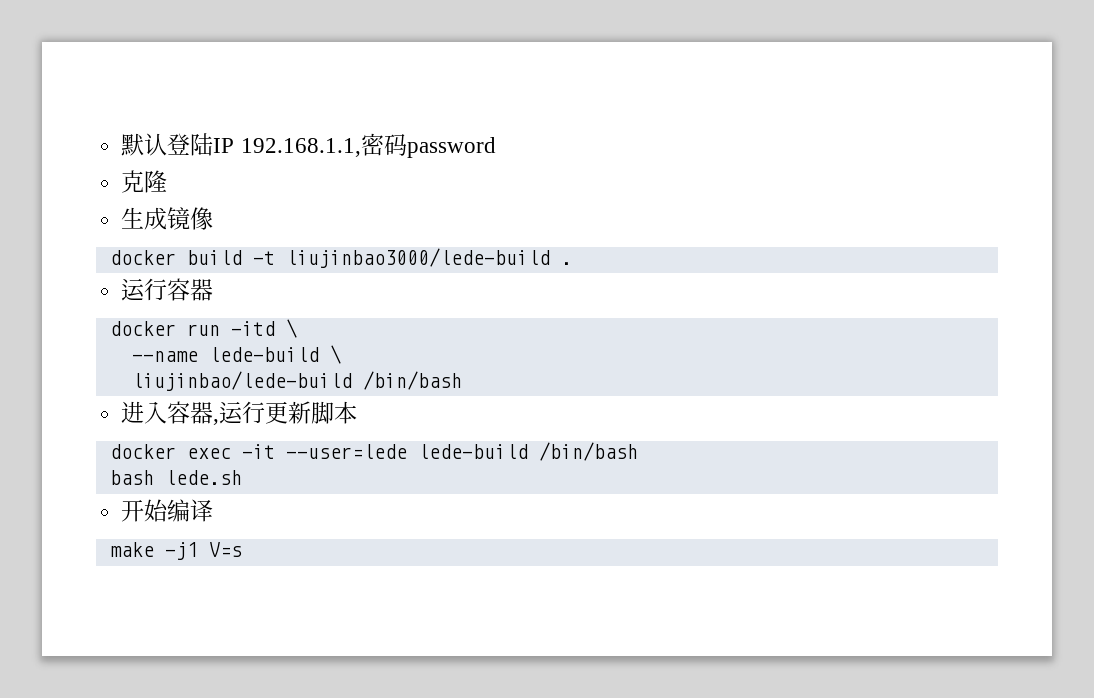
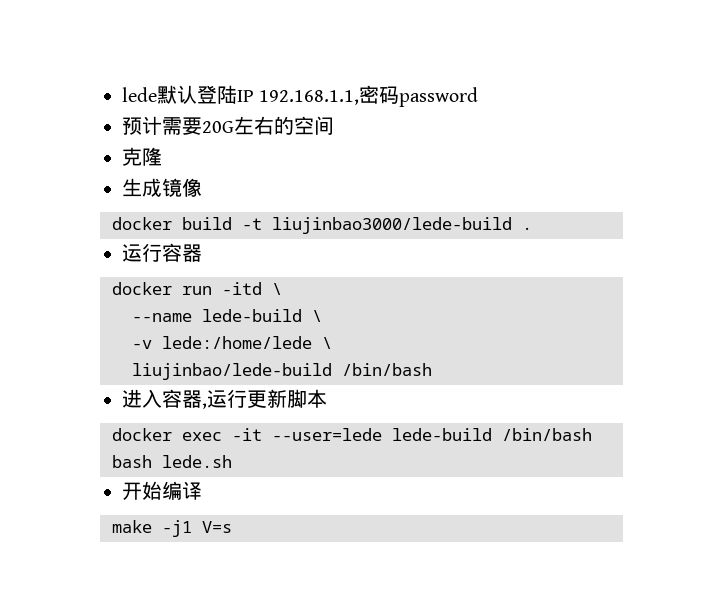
(121, 144) none -> [122,87,157,102] lede
(496, 147) none -> [122,116,334,135] // 预计需要20G左右的空间
(341, 354) none -> [132,336,332,349] // -v lede:/home/lede \

